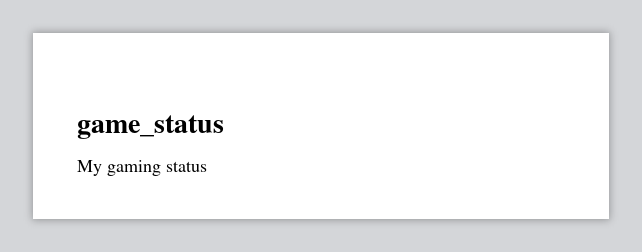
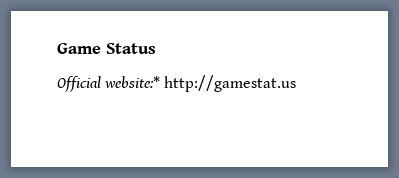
[77,115,224,139] [77,160,207,176] game_status // My gaming status -> [57,43,156,54] [57,75,297,92] Game Status // Official website:* http://gamestat.us

